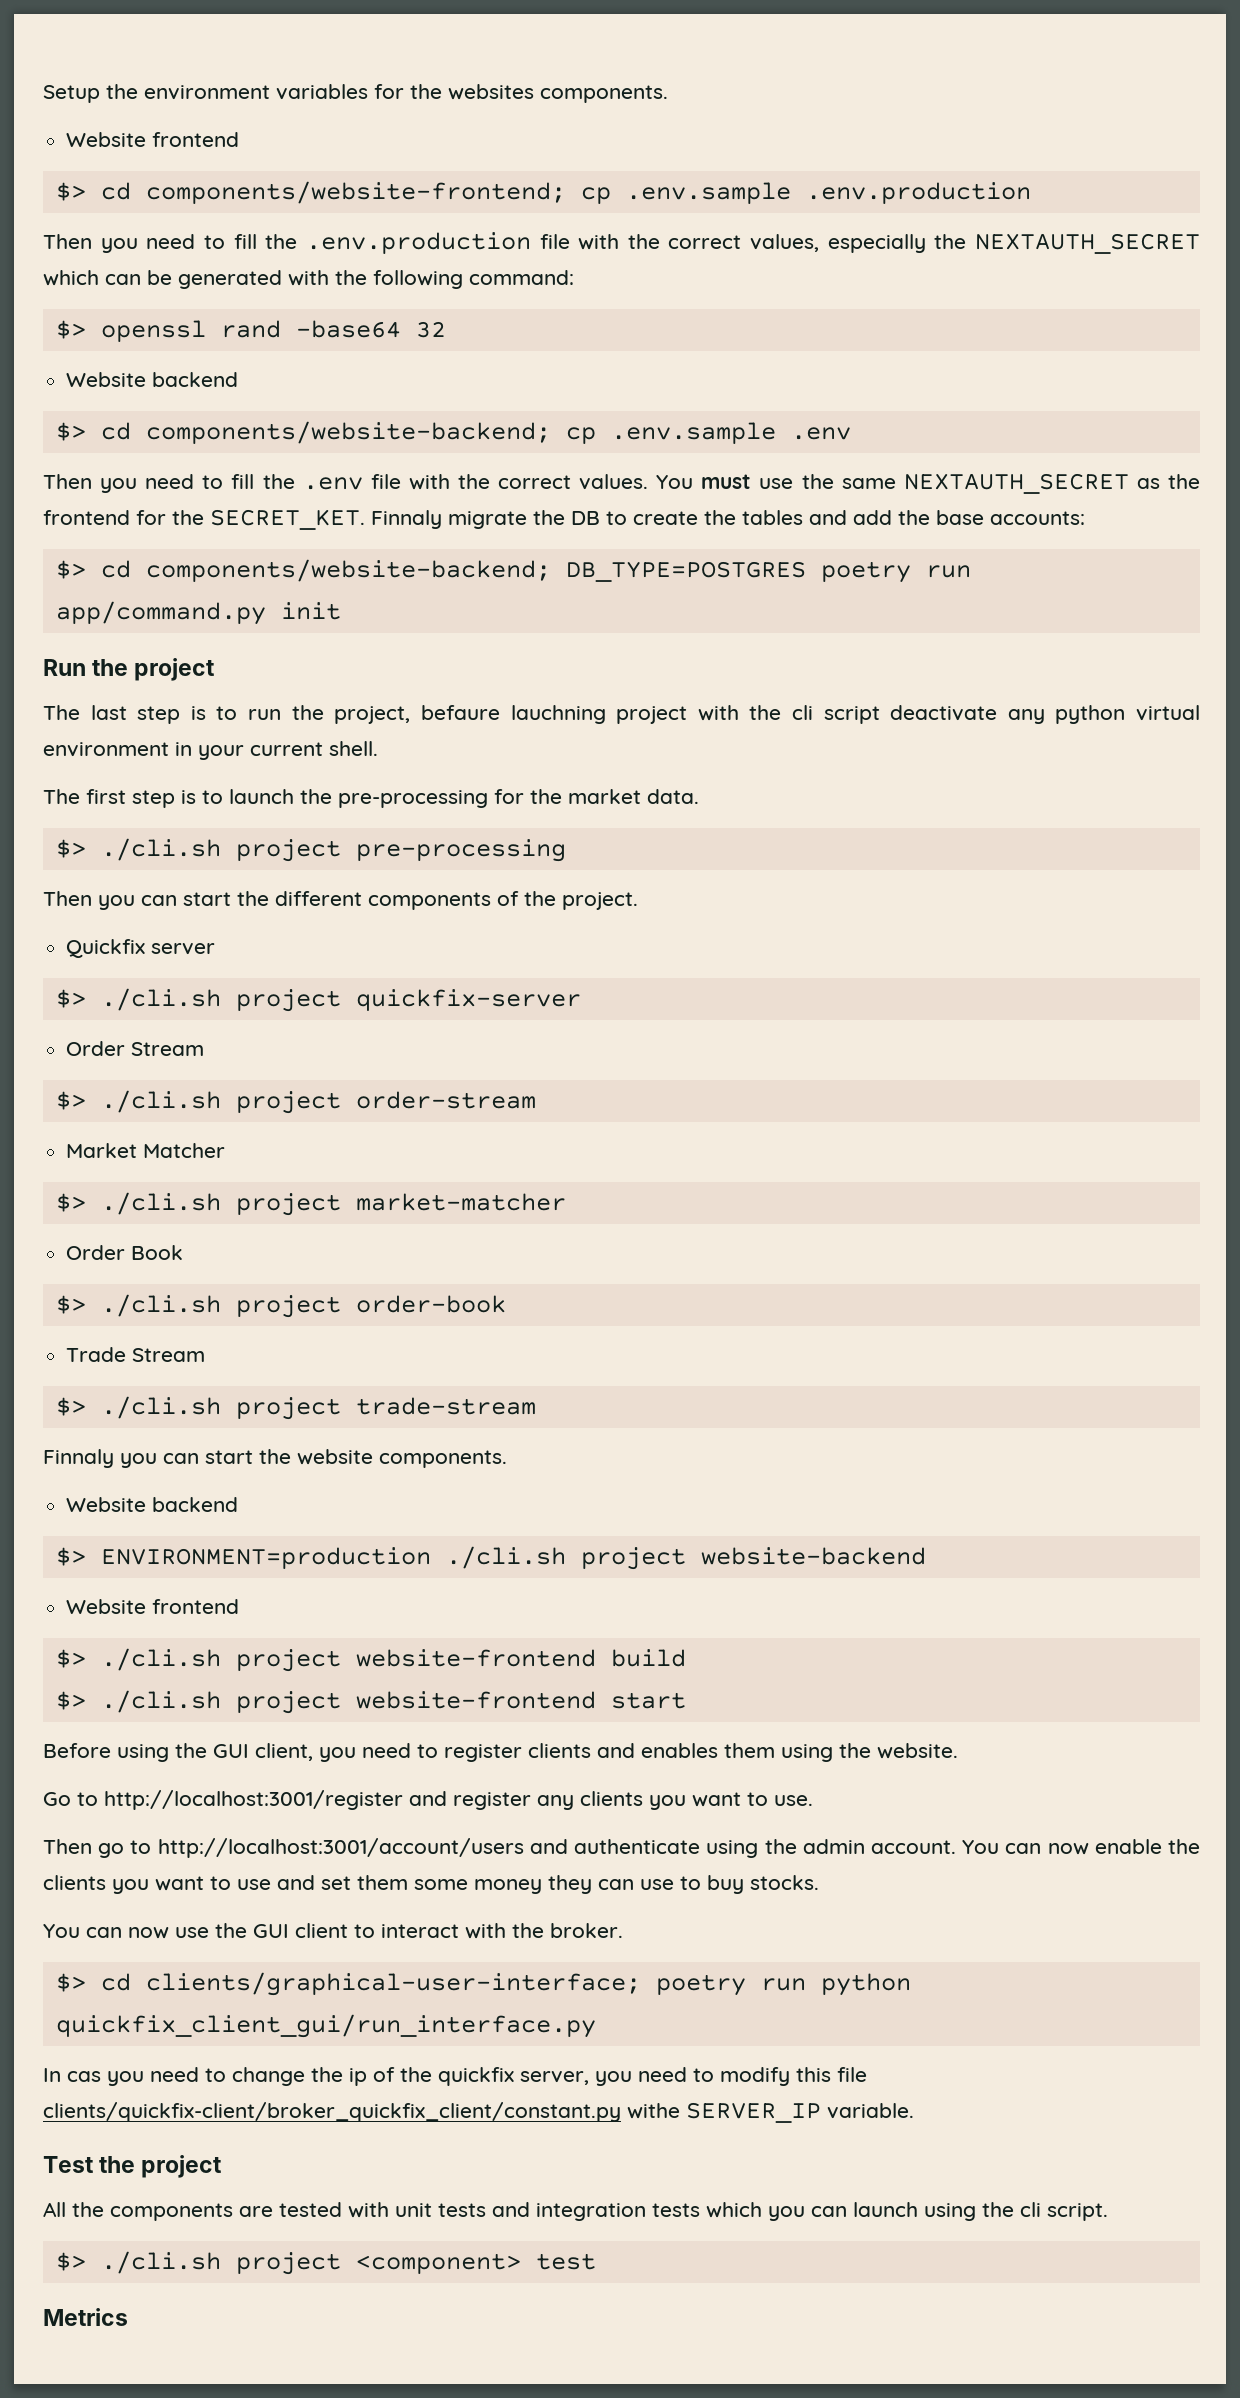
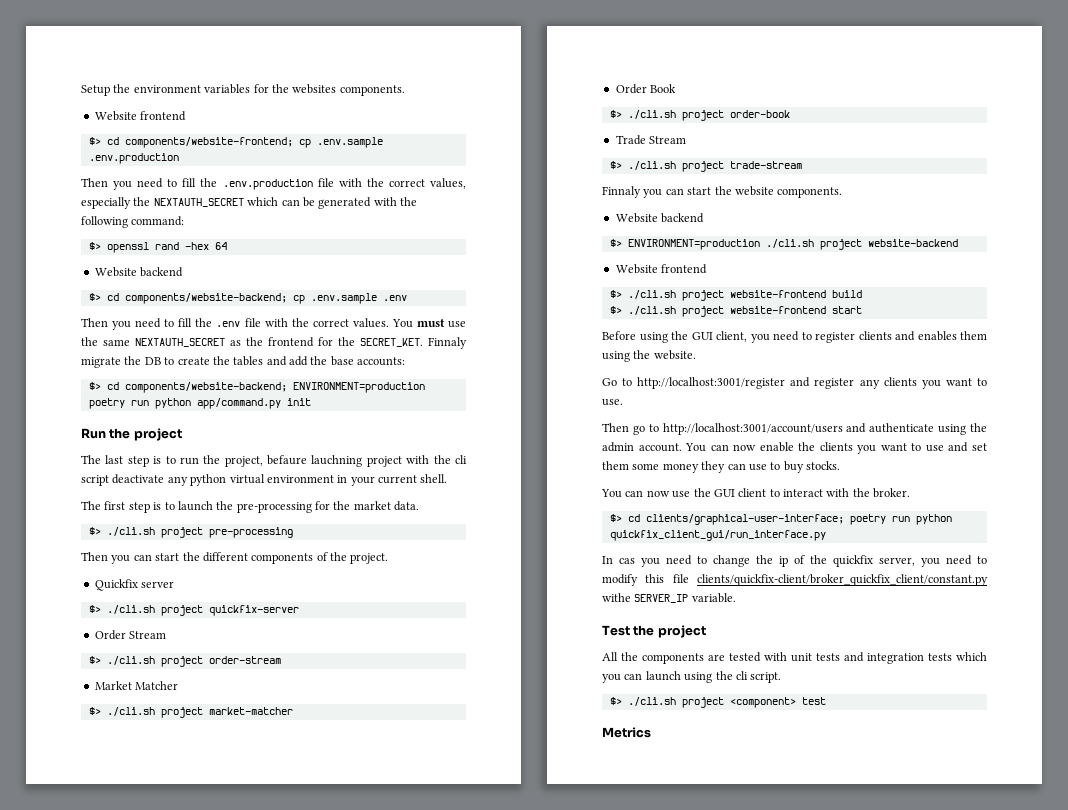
[295,320,446,338] -base64 32 -> [184,242,227,250] -hex 64
[565,561,971,583] DB_TYPE=POSTGRES poetry run -> [292,382,425,393] [88,398,191,409] ENVIRONMENT=production poetry run python

